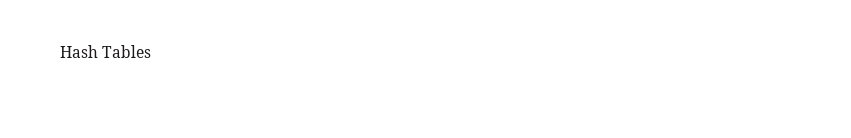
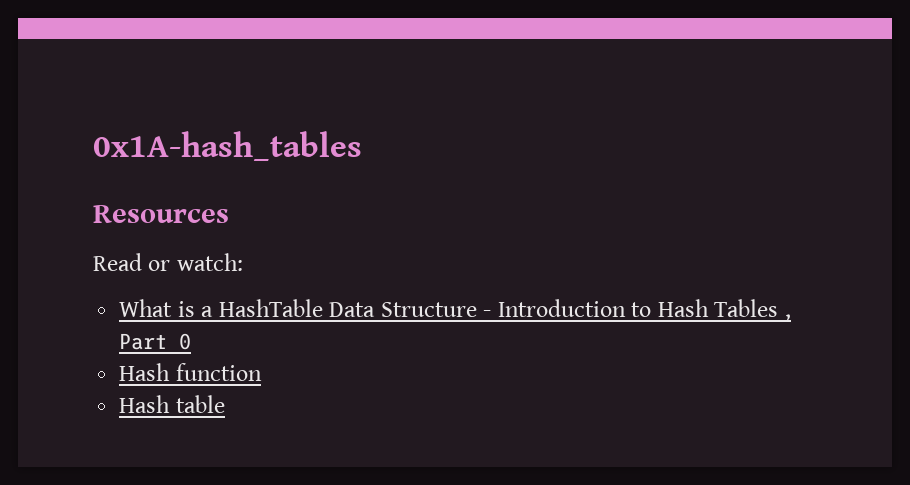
[60,45,152,58] Hash Tables -> [93,131,362,161] [93,205,229,223] [93,253,243,271] [119,299,791,321] [119,333,192,350] [119,363,262,381] [119,395,225,413] 0x1A-hash_tables // Resources // Read or watch: // What is a HashTable Data Structure - Introduction to Hash Tables , Part 0 // Hash function // Hash table

